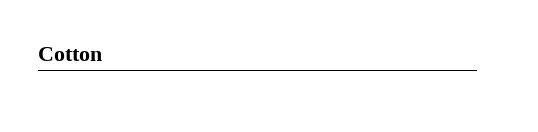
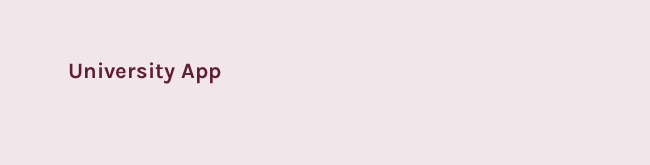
[38,47,102,61] Cotton -> [68,62,221,84] University App

